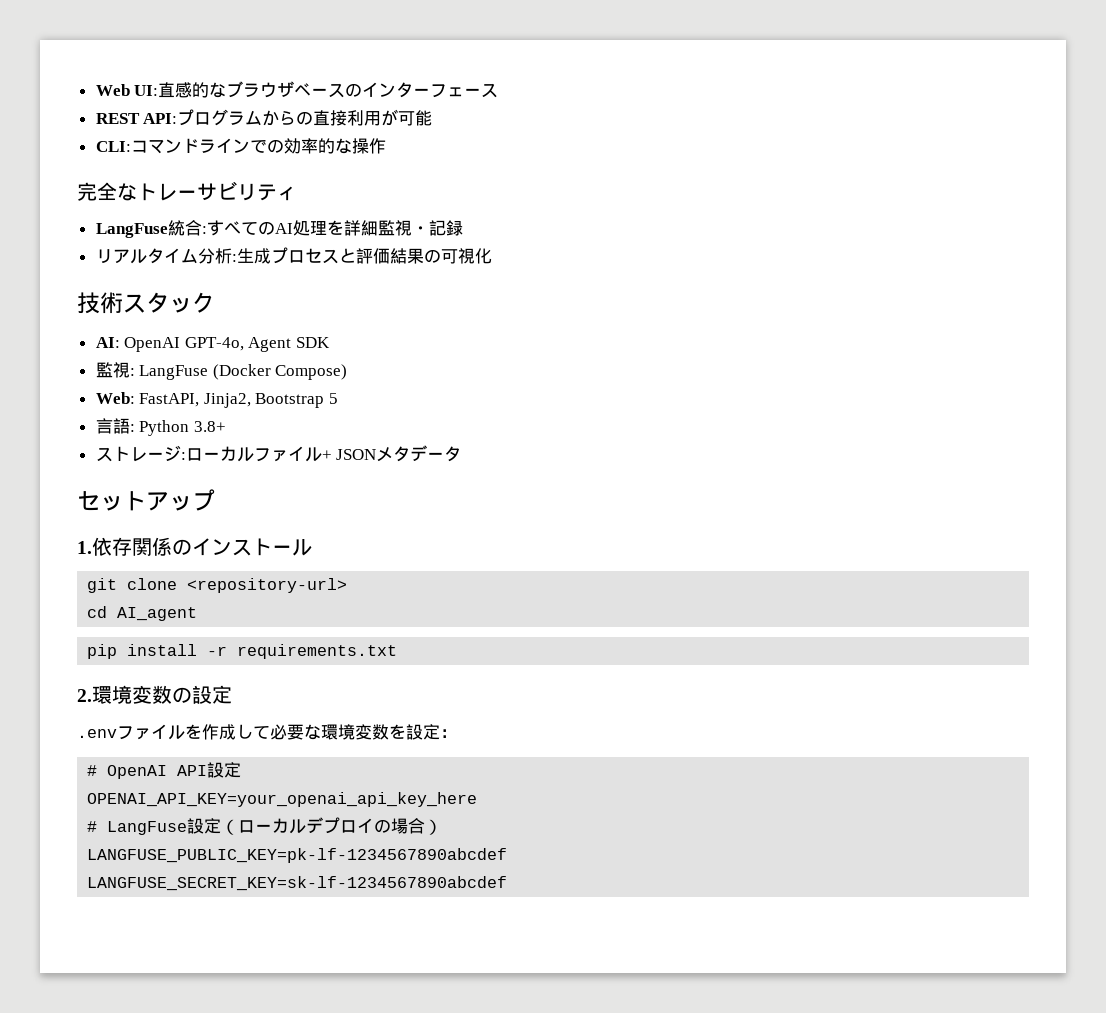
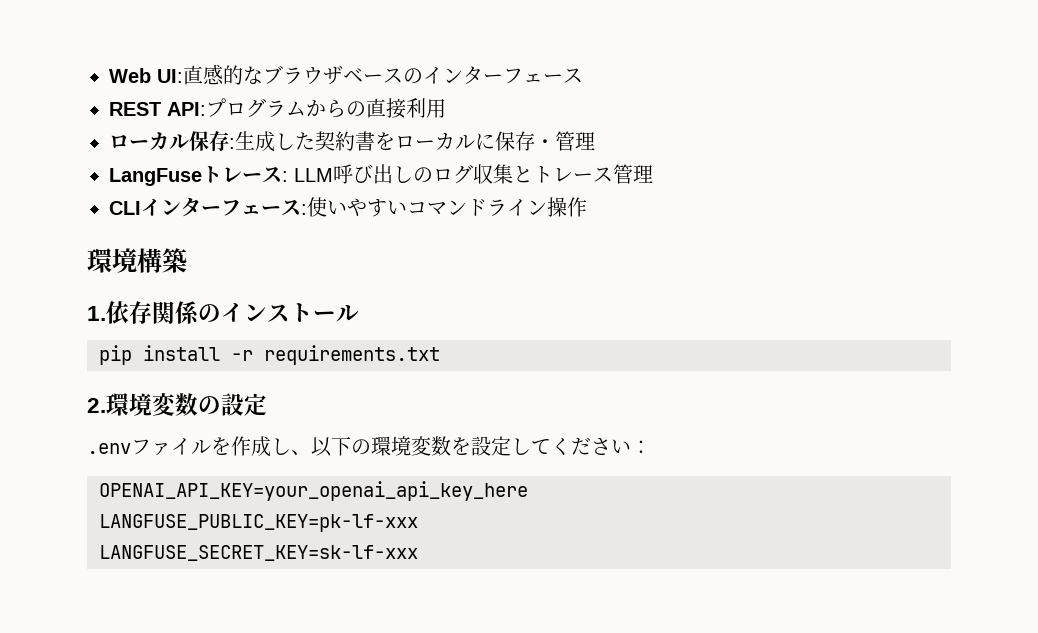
[381,109,433,126] [95,138,386,154] [77,181,297,201] [95,220,463,238] [95,247,492,264] [77,292,215,314] [95,337,331,352] [95,362,348,380] [95,392,339,408] [95,418,226,436] [95,445,462,462] [77,489,215,511] が可能 // CLI:コマンドラインでの効率的な操作 // 完全なトレーサビリティ // LangFuse統合:すべてのAI処理を詳細監視・記録 // リアルタイム分析:生成プロセスと評価結果の可視化 // 技術スタック // AI: OpenAI GPT-4o, Agent SDK // 監視: LangFuse (Docker Compose) // Web: FastAPI, Jinja2, Bootstrap 5 // 言語: Python 3.8+ // ストレージ:ローカルファイル+ JSONメタデータ // セットアップ -> [109,131,595,152] [109,164,653,186] [109,197,587,217] [87,248,187,273] // ローカル保存:生成した契約書をローカルに保存・管理 // LangFuseトレース: LLM呼び出しのログ収集とトレース管理 // CLIインターフェース:使いやすいコマンドライン操作 // 環境構築
[87,578,348,593] [87,606,198,621] // git clone <repository-url> // cd AI_agent -> (359, 313) none
[253,724,321,740] て必要な -> [291,436,371,457] 、以下の
[440,729,457,738] [87,762,242,779] [87,792,478,807] [87,817,443,835] [87,848,508,863] [87,876,508,891] ： // # OpenAI API設定 // OPENAI_API_KEY=your_openai_api_key_here // # LangFuse設定（ローカルデプロイの場合） // LANGFUSE_PUBLIC_KEY=pk-lf-1234567890abcdef // LANGFUSE_SECRET_KEY=sk-lf-1234567890abcdef -> [511,437,651,455] [99,481,528,501] [99,514,418,532] [99,545,418,561] してください： // OPENAI_API_KEY=your_openai_api_key_here // LANGFUSE_PUBLIC_KEY=pk-lf-xxx // LANGFUSE_SECRET_KEY=sk-lf-xxx

